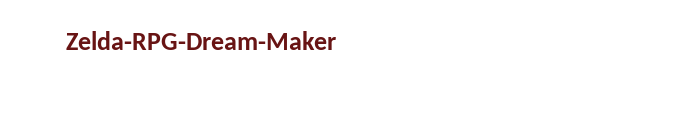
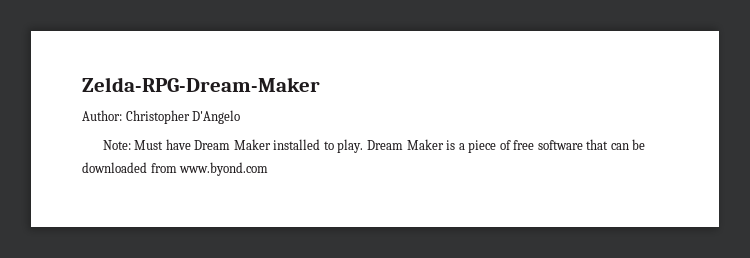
(336, 40) none -> [82,110,241,124] [102,139,646,153] [82,162,269,176] // Author: Christopher D'Angelo // Note: Must have Dream Maker installed to play. Dream Maker is a piece of free software that can be downloaded from www.byond.com

